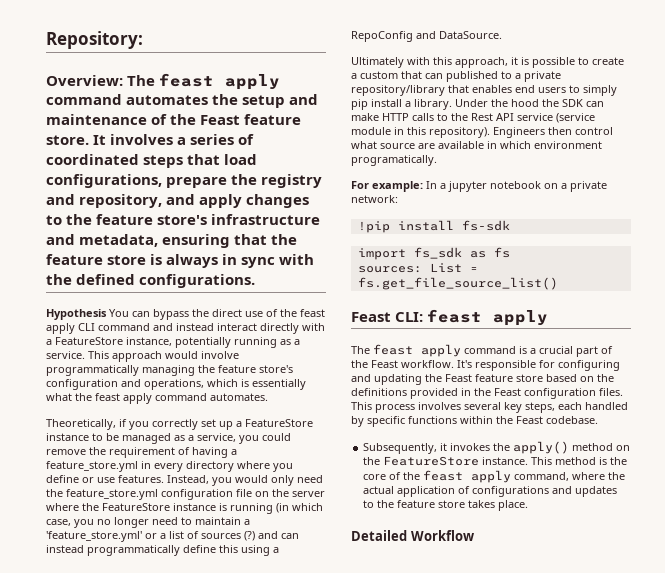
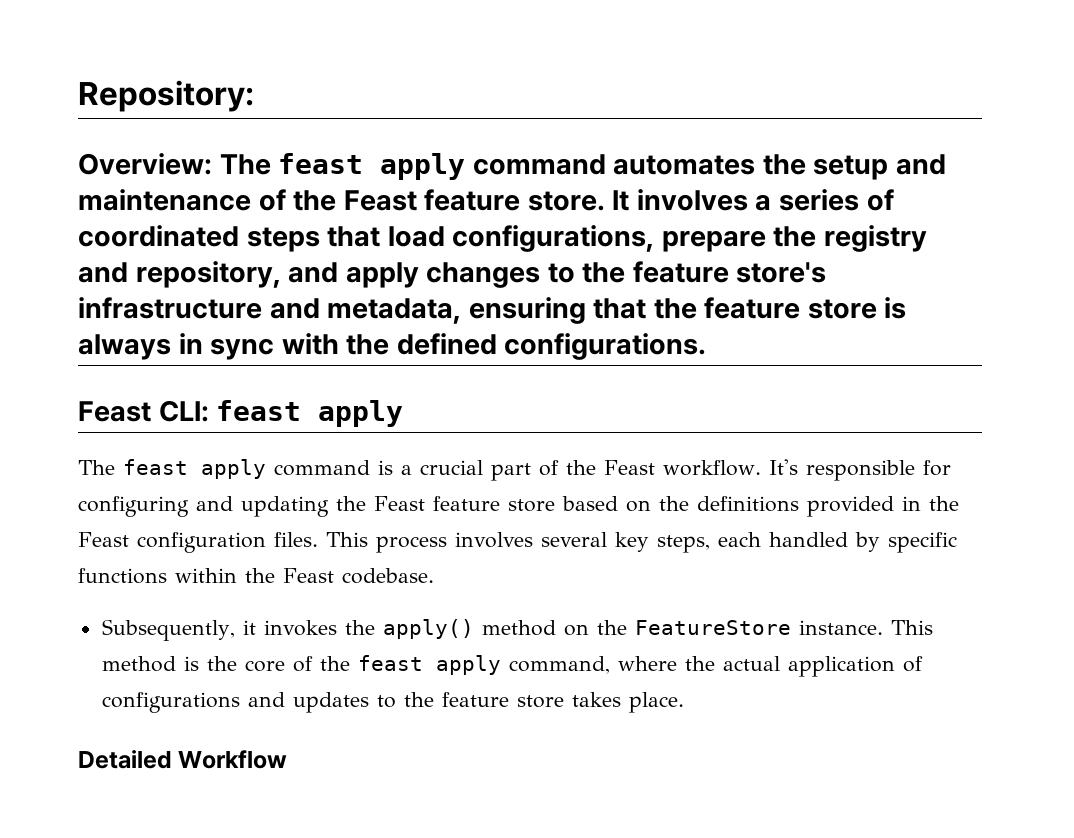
[46,309,325,320] [46,323,325,334] [46,337,300,348] [46,351,239,362] [46,365,293,376] [46,379,306,390] [46,393,268,404] [46,419,313,430] [46,433,291,444] [46,447,237,458] [46,461,293,472] [46,475,323,486] [46,489,325,500] [46,503,323,514] [46,517,250,528] [46,531,299,542] [46,545,279,556] [351,31,502,42] [351,57,624,68] [351,71,561,82] [351,85,617,96] [351,99,604,110] [351,113,595,123] [351,127,613,138] [351,141,602,149] [351,155,437,166] [351,181,607,192] [351,195,398,203] [357,220,510,233] [357,247,510,260] [357,263,478,273] [357,277,558,290] // Hypothesis You can bypass the direct use of the feast apply CLI command and instead interact directly with a FeatureStore instance, potentially running as a service. This approach would involve programmatically managing the feature store's configuration and operations, which is essentially what the feast apply command automates. // Theoretically, if you correctly set up a FeatureStore instance to be managed as a service, you could remove the requirement of having a feature_store.yml in every directory where you define or use features. Instead, you would only need the feature_store.yml configuration file on the server where the FeatureStore instance is running (in which case, you no longer need to maintain a 'feature_store.yml' or a list of sources (?) and can instead programmatically define this using a RepoConfig and DataSource. // Ultimately with this approach, it is possible to create a custom that can published to a private repository/library that enables end users to simply pip install a library. Under the hood the SDK can make HTTP calls to the Rest API service (service module in this repository). Engineers then control what source are available in which environment programatically. // For example: In a jupyter notebook on a private network: // !pip install fs-sdk // import fs_sdk as fs // sources: List = fs.get_file_source_list() -> (707, 346) none

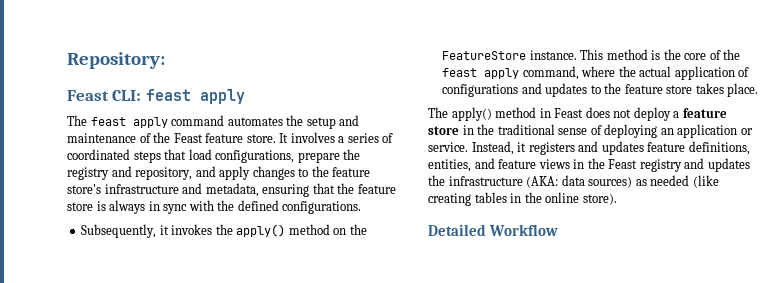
[78,153,212,175] Overview: -> [67,89,245,104] Feast CLI: feast apply //
[78,400,404,427] [78,459,951,481] [78,496,959,517] [78,532,957,553] [78,568,434,584] // Feast CLI: feast apply // The feast apply command is a crucial part of the Feast workflow. It's responsible for configuring and updating the Feast feature store based on the definitions provided in the Feast configuration files. This process involves several key steps, each handled by specific functions within the Feast codebase. -> (362, 207) none
(684, 702) none -> [428,107,727,121] [428,124,753,138] [428,141,750,155] [428,158,750,172] [428,175,719,188] [428,192,617,206] // The apply() method in Feast does not deploy a feature store in the traditional sense of deploying an application or service. Instead, it registers and updates feature definitions, entities, and feature views in the Feast registry and updates the infrastructure (AKA: data sources) as needed (like creating tables in the online store).

